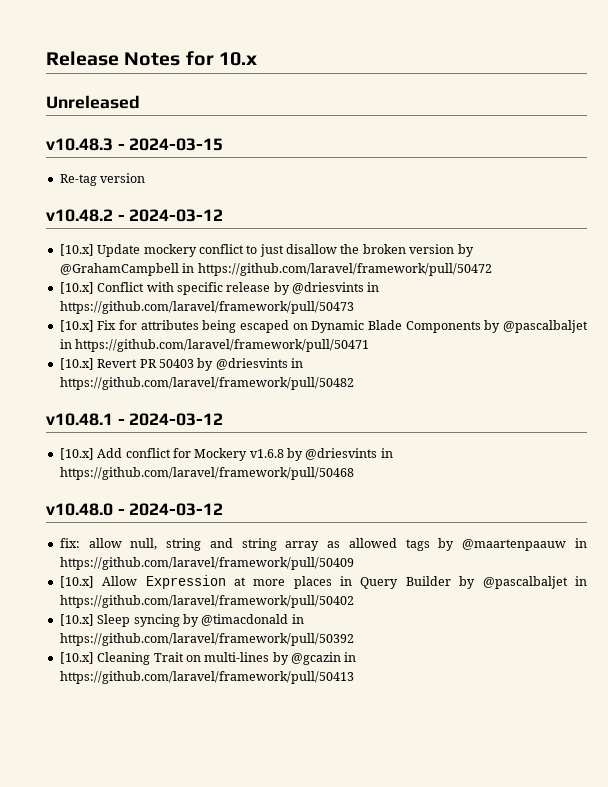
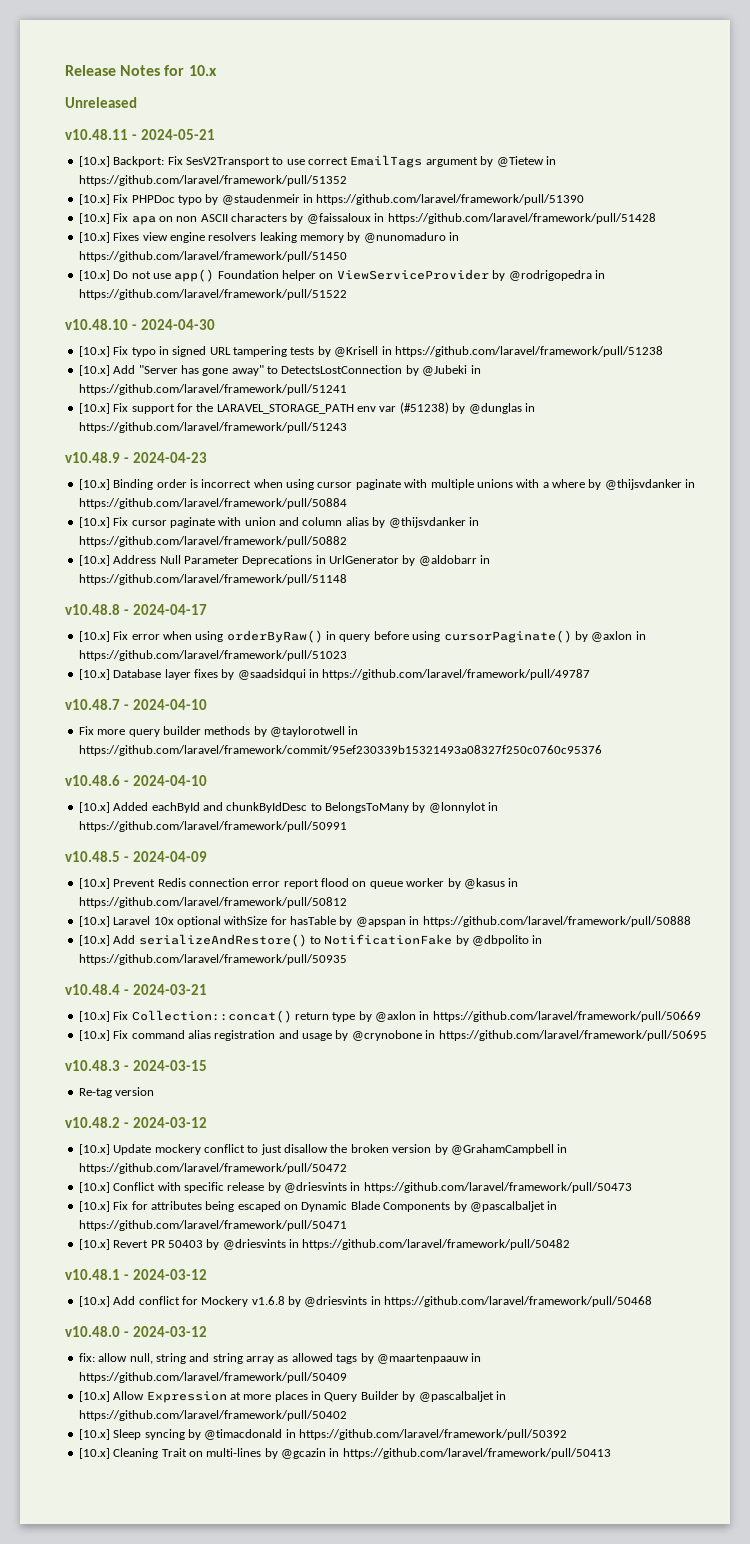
(140, 102) none -> [65,129,215,140] [78,155,556,168] [78,175,347,186] [78,194,585,205] [78,213,656,225] [78,232,460,243] [78,251,347,262] [78,269,605,282] [78,289,347,300] [65,319,215,330] [78,346,663,357] [78,365,481,376] [78,384,347,395] [78,402,535,414] [78,422,347,433] [65,452,207,463] [78,479,696,490] [78,498,347,509] [78,517,479,528] [78,536,347,547] [78,555,491,566] [78,574,347,585] [65,604,207,615] [78,630,646,643] [78,650,347,661] [78,669,591,680] [65,699,207,710] [78,726,359,737] [78,745,602,756] [65,775,207,786] [78,802,499,813] [78,821,347,832] [65,851,207,862] [78,878,519,889] [78,897,347,908] [78,916,691,927] [78,934,543,947] [78,954,347,965] [65,984,207,995] [78,1010,701,1023] [78,1030,707,1041] // v10.48.11 - 2024-05-21 // [10.x] Backport: Fix SesV2Transport to use correct EmailTags argument by @Tietew in https://github.com/laravel/framework/pull/51352 // [10.x] Fix PHPDoc typo by @staudenmeir in https://github.com/laravel/framework/pull/51390 // [10.x] Fix apa on non ASCII characters by @faissaloux in https://github.com/laravel/framework/pull/51428 // [10.x] Fixes view engine resolvers leaking memory by @nunomaduro in https://github.com/laravel/framework/pull/51450 // [10.x] Do not use app() Foundation helper on ViewServiceProvider by @rodrigopedra in https://github.com/laravel/framework/pull/51522 // v10.48.10 - 2024-04-30 // [10.x] Fix typo in signed URL tampering tests by @Krisell in https://github.com/laravel/framework/pull/51238 // [10.x] Add "Server has gone away" to DetectsLostConnection by @Jubeki in https://github.com/laravel/framework/pull/51241 // [10.x] Fix support for the LARAVEL_STORAGE_PATH env var (#51238) by @dunglas in https://github.com/laravel/framework/pull/51243 // v10.48.9 - 2024-04-23 // [10.x] Binding order is incorrect when using cursor paginate with multiple unions with a where by @thijsvdanker in https://github.com/laravel/framework/pull/50884 // [10.x] Fix cursor paginate with union and column alias by @thijsvdanker in https://github.com/laravel/framework/pull/50882 // [10.x] Address Null Parameter Deprecations in UrlGenerator by @aldobarr in https://github.com/laravel/framework/pull/51148 // v10.48.8 - 2024-04-17 // [10.x] Fix error when using orderByRaw() in query before using cursorPaginate() by @axlon in https://github.com/laravel/framework/pull/51023 // [10.x] Database layer fixes by @saadsidqui in https://github.com/laravel/framework/pull/49787 // v10.48.7 - 2024-04-10 // Fix more query builder methods by @taylorotwell in https://github.com/laravel/framework/commit/95ef230339b15321493a08327f250c0760c95376 // v10.48.6 - 2024-04-10 // [10.x] Added eachById and chunkByIdDesc to BelongsToMany by @lonnylot in https://github.com/laravel/framework/pull/50991 // v10.48.5 - 2024-04-09 // [10.x] Prevent Redis connection error report flood on queue worker by @kasus in https://github.com/laravel/framework/pull/50812 // [10.x] Laravel 10x optional withSize for hasTable by @apspan in https://github.com/laravel/framework/pull/50888 // [10.x] Add serializeAndRestore() to NotificationFake by @dbpolito in https://github.com/laravel/framework/pull/50935 // v10.48.4 - 2024-03-21 // [10.x] Fix Collection::concat() return type by @axlon in https://github.com/laravel/framework/pull/50669 // [10.x] Fix command alias registration and usage by @crynobone in https://github.com/laravel/framework/pull/50695

